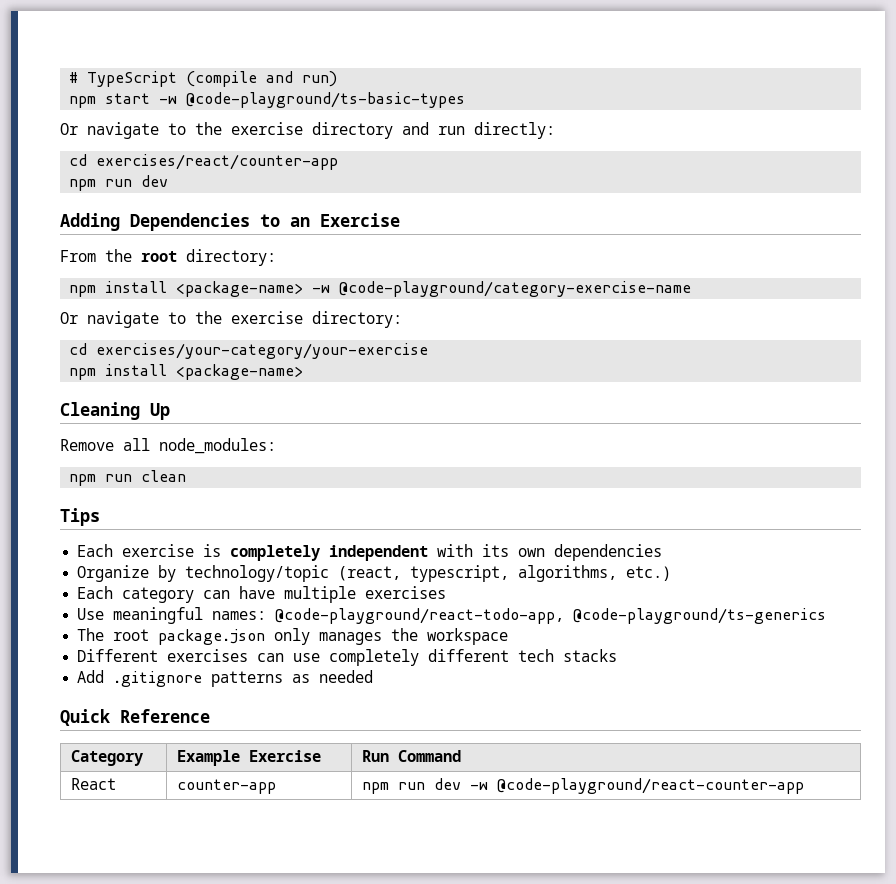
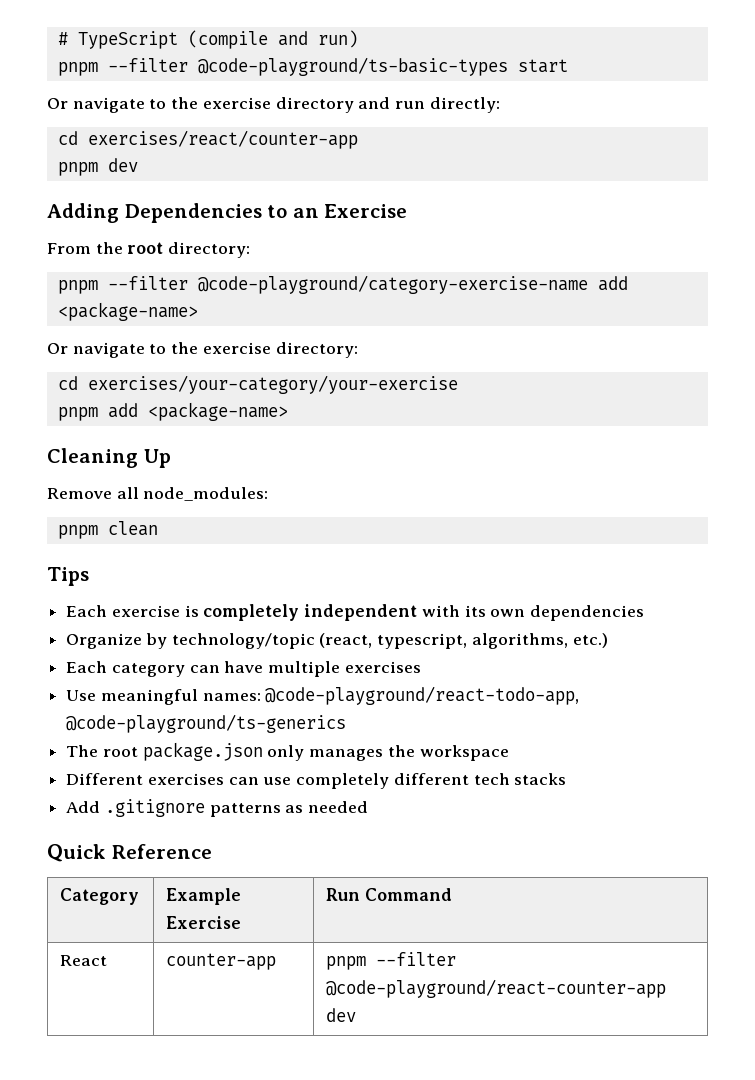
[69,96,97,108] npm -> [57,57,508,76] pnpm --filter @code-playground/ts-basic-types
[159,92,466,108] -w @code-playground/ts-basic-types -> (568, 66) none
[69,179,133,191] npm run -> [57,162,98,176] pnpm
[69,281,692,297] npm install <package-name> -w @code-playground/category-exercise-name -> [57,275,628,294] [57,302,198,321] pnpm --filter @code-playground/category-exercise-name add <package-name>
[69,364,168,380] npm install -> [57,403,138,421] pnpm add
[69,474,133,486] npm run -> [57,525,98,539] pnpm
[361,778,804,794] npm run dev -w @code-playground/react-counter-app -> [326,952,457,970] [326,979,667,998] [326,1008,357,1022] pnpm --filter @code-playground/react-counter-app dev

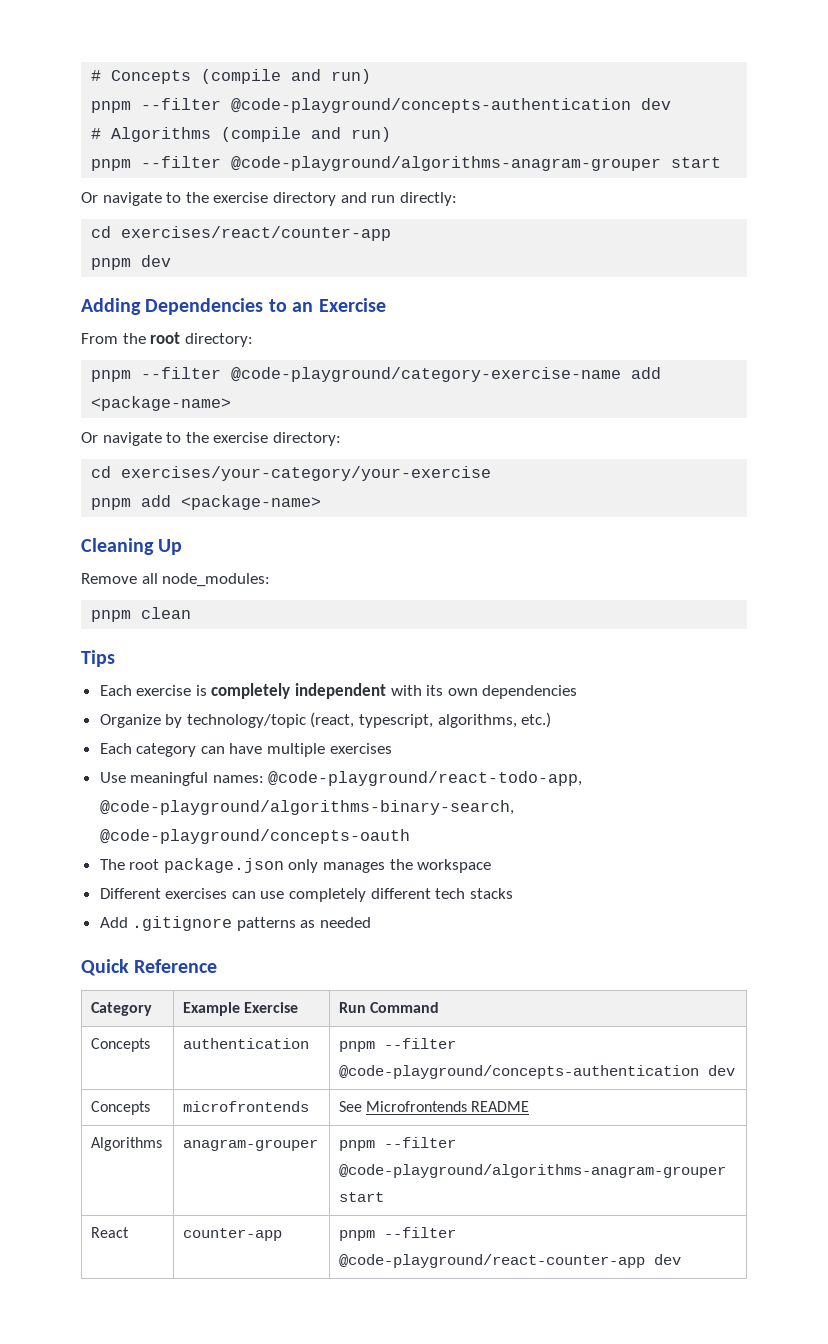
[57,30,358,49] [57,57,508,76] # TypeScript (compile and run) // pnpm --filter @code-playground/ts-basic-types -> [91,69,372,84] [91,98,672,113] [91,127,392,142] [91,156,662,171] # Concepts (compile and run) // pnpm --filter @code-playground/concepts-authentication dev // # Algorithms (compile and run) // pnpm --filter @code-playground/algorithms-anagram-grouper
[66,714,347,733] @code-playground/ts-generics -> [99,800,514,815] [99,829,410,844] @code-playground/algorithms-binary-search, @code-playground/concepts-oauth
(453, 894) none -> [91,1038,151,1052] [183,1038,310,1049] [339,1038,457,1052] [339,1065,736,1079] [91,1101,151,1115] [183,1101,310,1112] [339,1101,530,1112] [91,1137,163,1151] [183,1139,319,1151] [339,1137,457,1151] [339,1164,727,1178] [339,1192,385,1202] // Concepts | authentication | pnpm --filter @code-playground/concepts-authentication dev // Concepts | microfrontends | See Microfrontends README // Algorithms | anagram-grouper | pnpm --filter @code-playground/algorithms-anagram-grouper start

